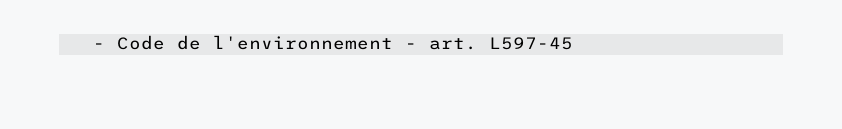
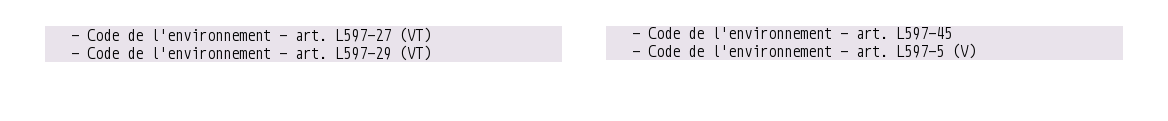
[92,35,573,50] - Code de l'environnement - art. L597-45 -> [70,27,431,43] [70,45,431,61] [631,27,952,40] [631,43,976,59] - Code de l'environnement - art. L597-27 (VT) // - Code de l'environnement - art. L597-29 (VT) // - Code de l'environnement - art. L597-45 // - Code de l'environnement - art. L597-5 (V)

